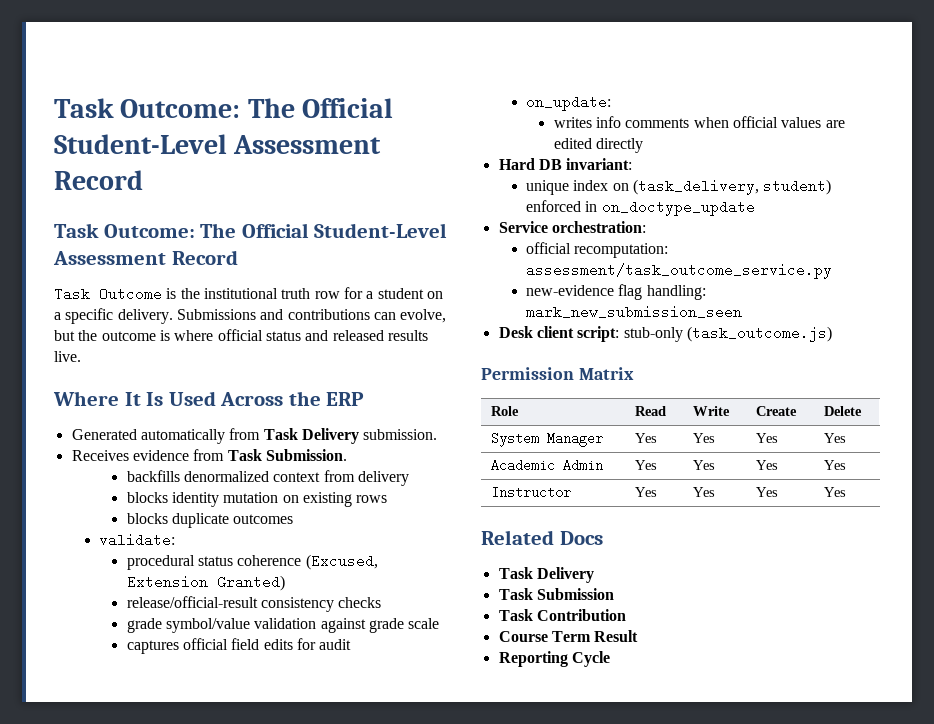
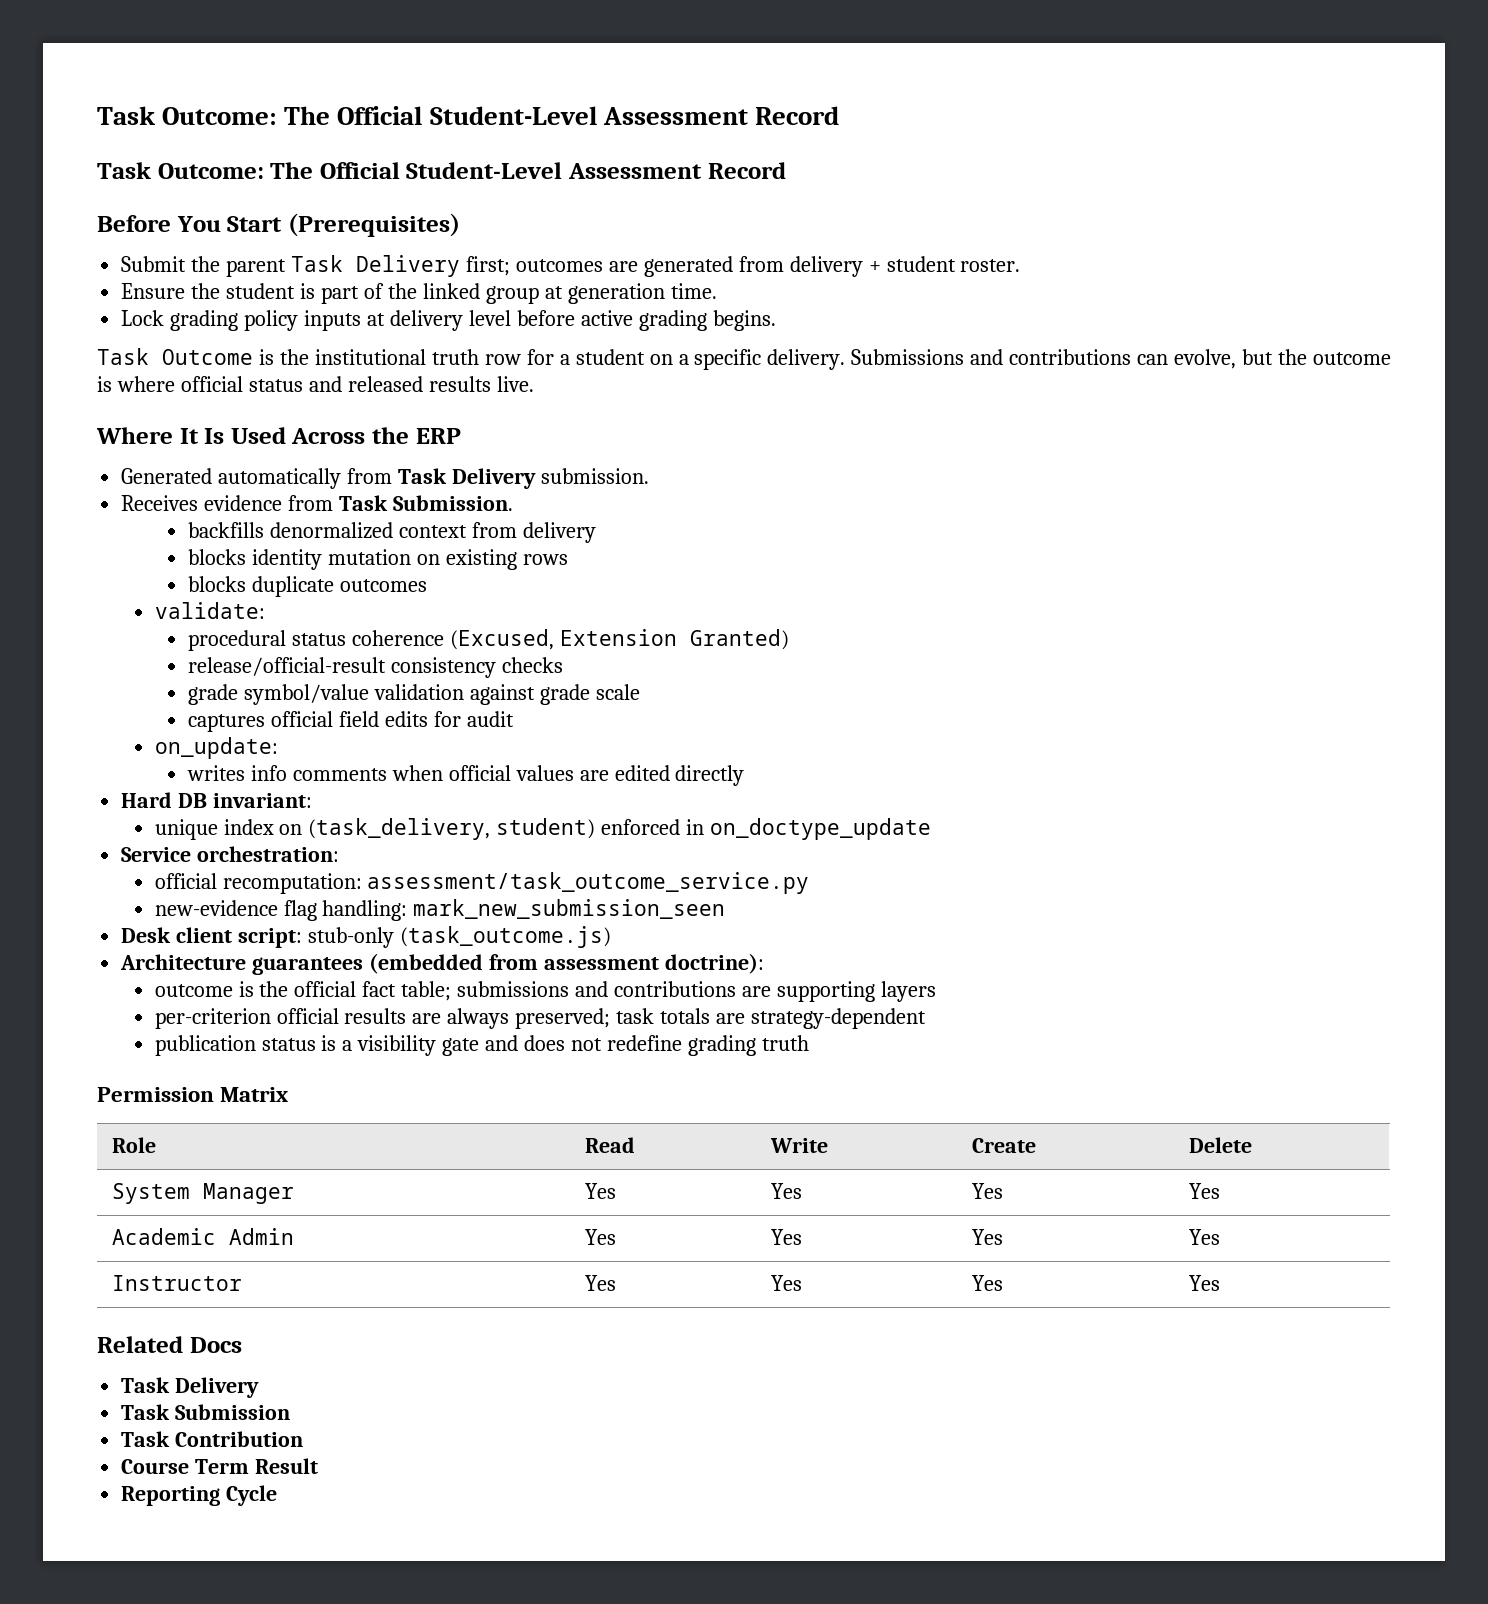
(238, 257) none -> [97,213,460,237] [121,255,1021,277] [121,283,717,304] [121,310,776,331] // Before You Start (Prerequisites) // Submit the parent Task Delivery first; outcomes are generated from delivery + student roster. // Ensure the student is part of the linked group at generation time. // Lock grading policy inputs at delivery level before active grading begins.
(832, 334) none -> [120,953,764,975] [154,981,936,1002] [154,1008,927,1029] [154,1035,809,1056] // Architecture guarantees (embedded from assessment doctrine): // outcome is the official fact table; submissions and contributions are supporting layers // per-criterion official results are always preserved; task totals are strategy-dependent // publication status is a visibility gate and does not redefine grading truth

